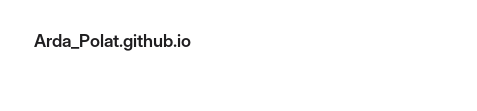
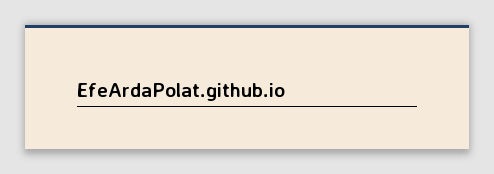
[34,34,191,51] Arda_Polat.github.io -> [77,83,285,101] EfeArdaPolat.github.io

